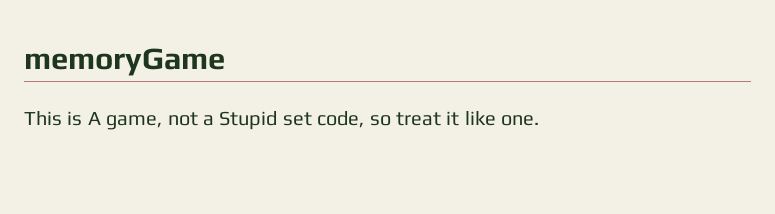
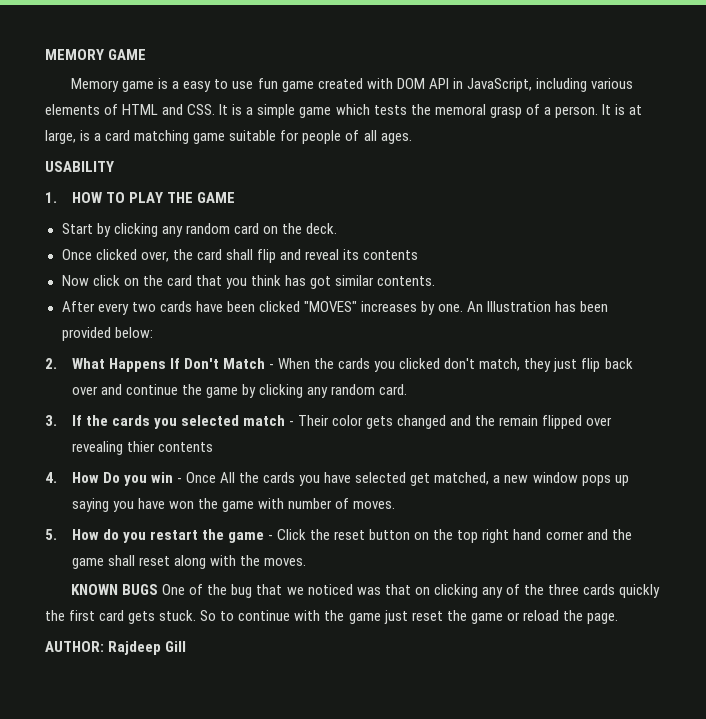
[24,48,225,76] [24,111,540,130] memoryGame // This is A game, not a Stupid set code, so treat it like one. -> [45,49,147,60] [71,78,633,92] [45,104,642,118] [45,130,412,144] [45,161,114,172] [45,192,235,203] [61,223,337,237] [61,249,419,263] [61,275,436,289] [61,301,609,315] [61,327,153,341] [45,358,633,372] [71,384,408,398] [45,415,613,429] [71,441,213,455] [45,472,629,486] [71,498,396,512] [45,529,632,543] [71,555,307,569] [71,584,661,598] [45,610,618,624] [45,641,187,655] MEMORY GAME // Memory game is a easy to use fun game created with DOM API in JavaScript, including various elements of HTML and CSS. It is a simple game which tests the memoral grasp of a person. It is at large, is a card matching game suitable for people of all ages. // USABILITY // 1. HOW TO PLAY THE GAME // Start by clicking any random card on the deck. // Once clicked over, the card shall flip and reveal its contents // Now click on the card that you think has got similar contents. // After every two cards have been clicked "MOVES" increases by one. An Illustration has been provided below: // 2. What Happens If Don't Match - When the cards you clicked don't match, they just flip back over and continue the game by clicking any random card. // 3. If the cards you selected match - Their color gets changed and the remain flipped over revealing thier contents // 4. How Do you win - Once All the cards you have selected get matched, a new window pops up saying you have won the game with number of moves. // 5. How do you restart the game - Click the reset button on the top right hand corner and the game shall reset along with the moves. // KNOWN BUGS One of the bug that we noticed was that on clicking any of the three cards quickly the first card gets stuck. So to continue with the game just reset the game or reload the page. // AUTHOR: Rajdeep Gill

